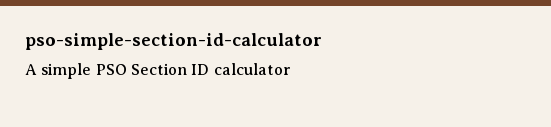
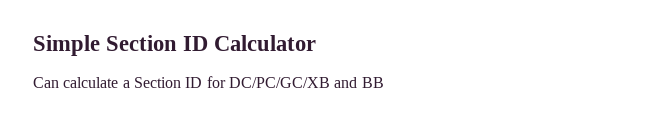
[25,33,322,50] [25,63,291,79] pso-simple-section-id-calculator // A simple PSO Section ID calculator -> [33,35,317,56] [33,76,384,88] Simple Section ID Calculator // Can calculate a Section ID for DC/PC/GC/XB and BB

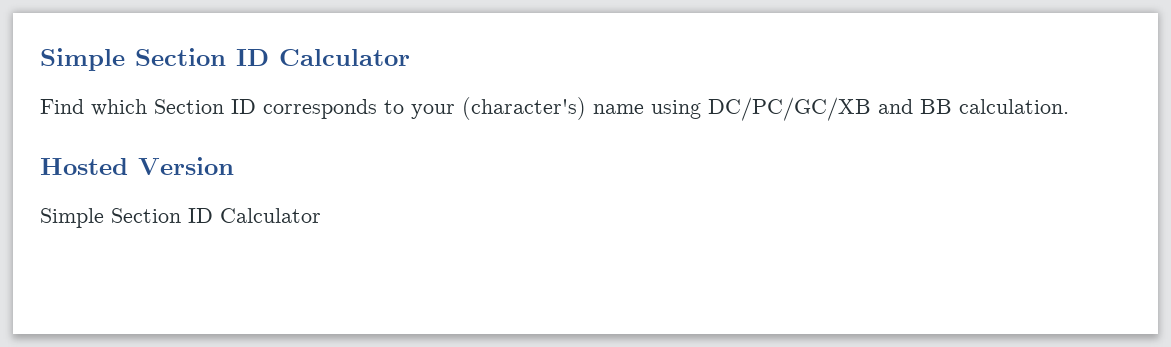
[33,76,384,88] Can calculate a Section ID for DC/PC/GC/XB and BB -> [40,97,1069,121] [40,157,234,175] [40,208,321,228] Find which Section ID corresponds to your (character's) name using DC/PC/GC/XB and BB calculation. // Hosted Version // Simple Section ID Calculator

